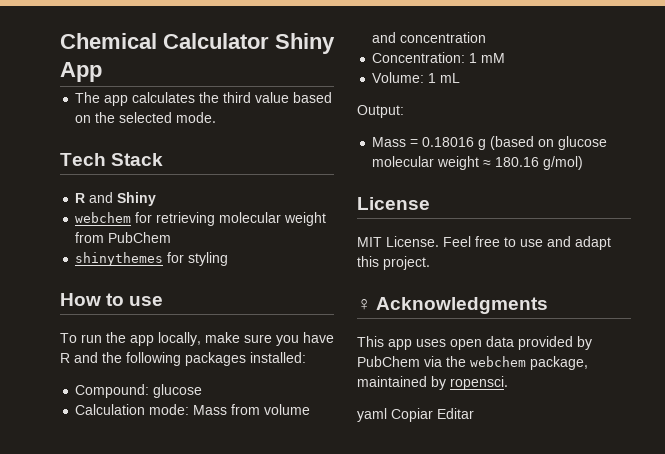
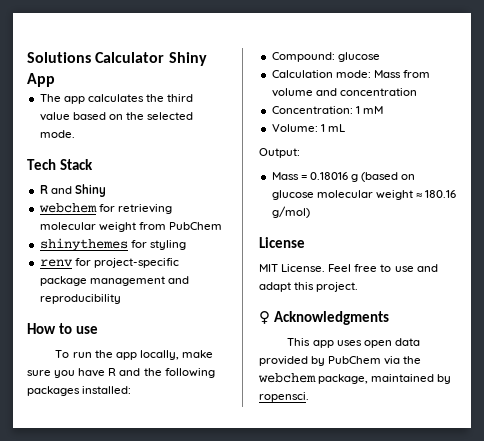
[60,33,157,49] Chemical -> [27,52,91,63] Solutions
(229, 259) none -> [39,258,179,268] [39,276,189,286] [39,294,121,304] // renv for project-specific package management and reproducibility
[357,408,474,422] // yaml Copiar Editar -> (309, 397) none

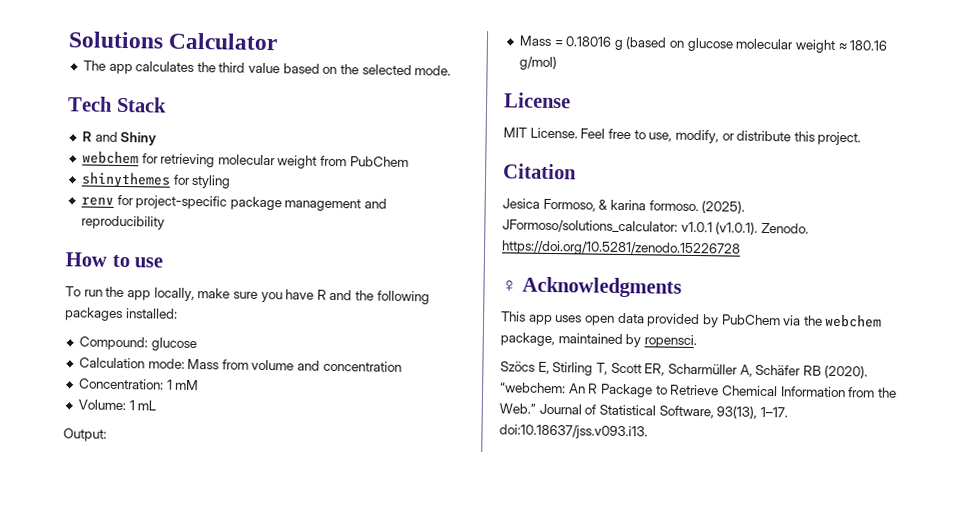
[168,52,207,66] [27,73,55,87] Shiny App -> (279, 41) none
[394,264,438,272] [259,282,359,292] use and adapt this project. -> [648,129,862,146] [503,163,577,180] [502,198,746,214] [502,219,809,235] [501,240,741,257] use, modify, or distribute this project. // Citation // Jesica Formoso, & karina formoso. (2025). JFormoso/solutions_calculator: v1.0.1 (v1.0.1). Zenodo. https://doi.org/10.5281/zenodo.15226728
(309, 397) none -> [500,361,869,379] [500,382,897,398] [499,403,788,419] [499,424,648,440] // Szöcs E, Stirling T, Scott ER, Scharmüller A, Schäfer RB (2020). “webchem: An R Package to Retrieve Chemical Information from the Web.” Journal of Statistical Software, 93(13), 1–17. doi:10.18637/jss.v093.i13.

